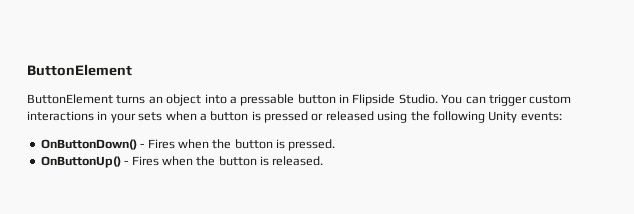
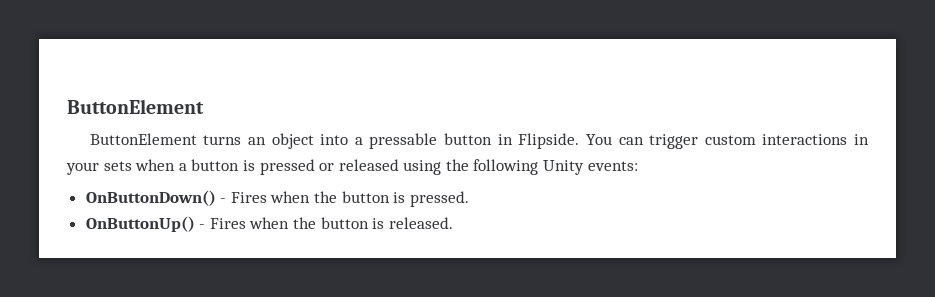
[352,94,438,106] Flipside Studio. -> [518,133,580,149] Flipside.

